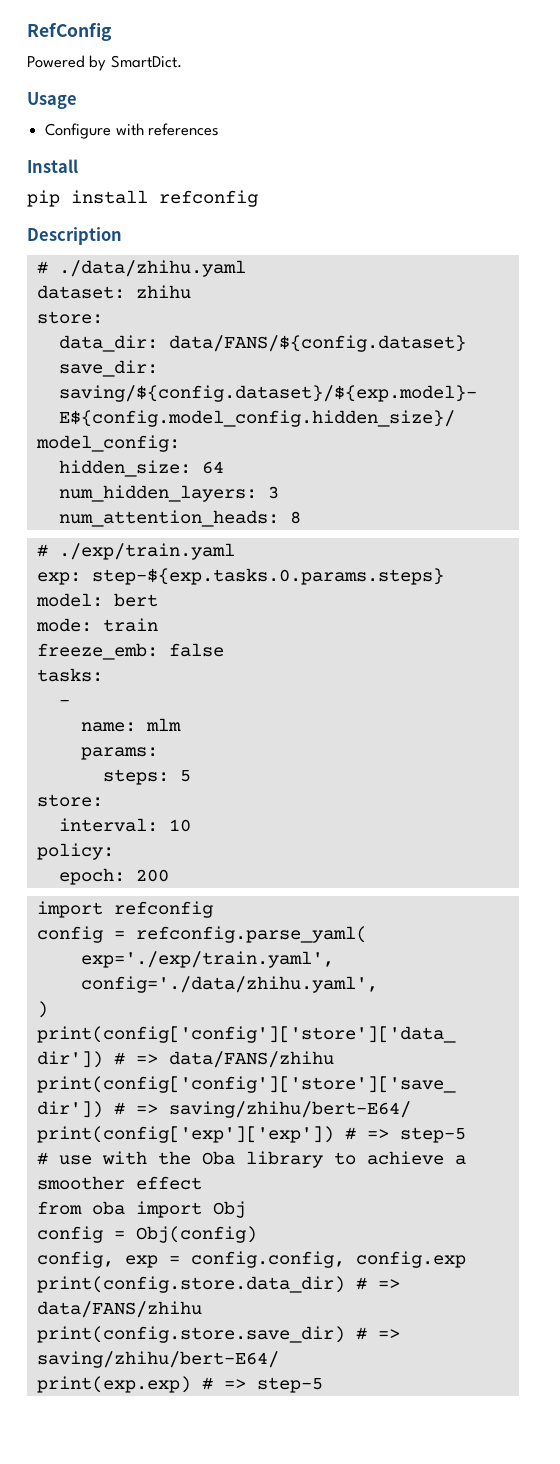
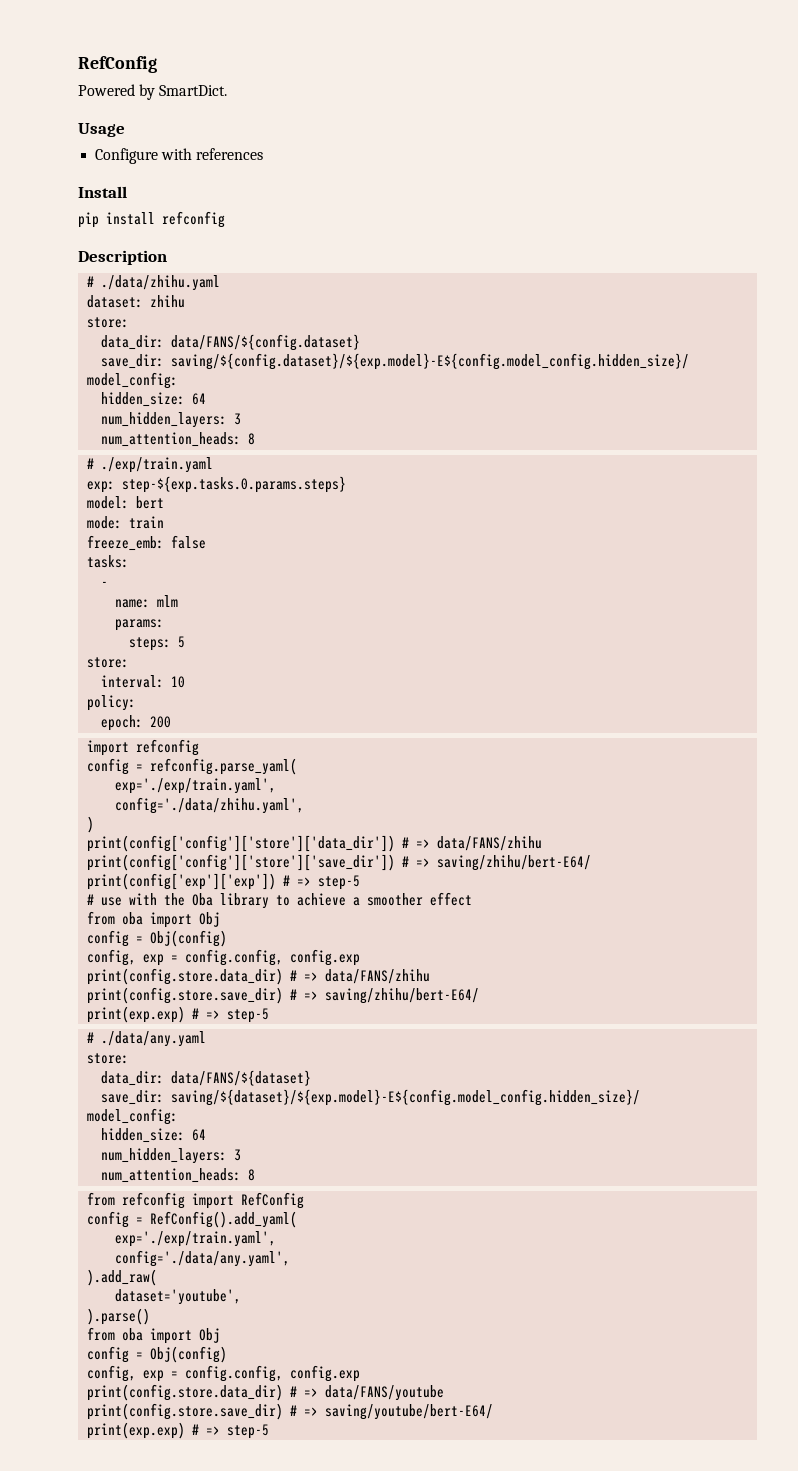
(323, 1385) none -> [87,1031,207,1047] [87,1053,130,1064] [101,1070,312,1086] [101,1089,641,1106] [87,1108,179,1125] [101,1128,207,1143] [101,1148,242,1164] [101,1168,256,1183] [87,1192,305,1209] [87,1211,298,1228] [115,1231,277,1247] [115,1250,291,1267] [87,1269,158,1286] [115,1289,242,1305] [87,1308,151,1325] [87,1327,221,1344] [87,1346,228,1363] [87,1365,361,1382] [87,1384,445,1401] [87,1403,494,1420] [87,1422,270,1439] // # ./data/any.yaml // store: // data_dir: data/FANS/${dataset} // save_dir: saving/${dataset}/${exp.model}-E${config.model_config.hidden_size}/ // model_config: // hidden_size: 64 // num_hidden_layers: 3 // num_attention_heads: 8 // from refconfig import RefConfig // config = RefConfig().add_yaml( // exp='./exp/train.yaml', // config='./data/any.yaml', // ).add_raw( // dataset='youtube', // ).parse() // from oba import Obj // config = Obj(config) // config, exp = config.config, config.exp // print(config.store.data_dir) # => data/FANS/youtube // print(config.store.save_dir) # => saving/youtube/bert-E64/ // print(exp.exp) # => step-5

